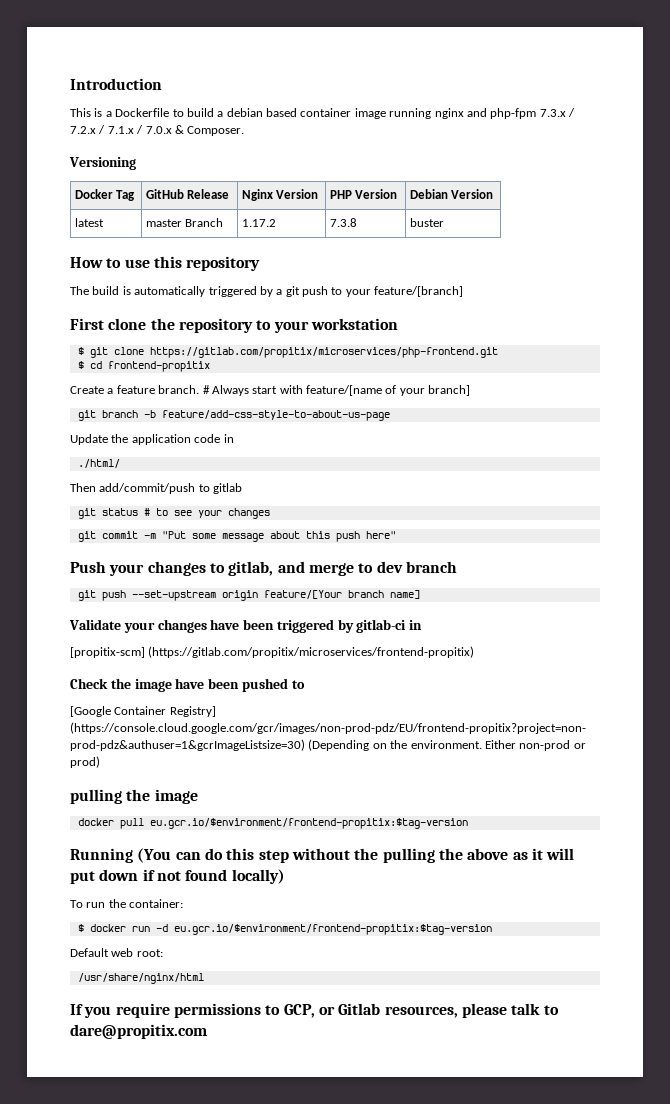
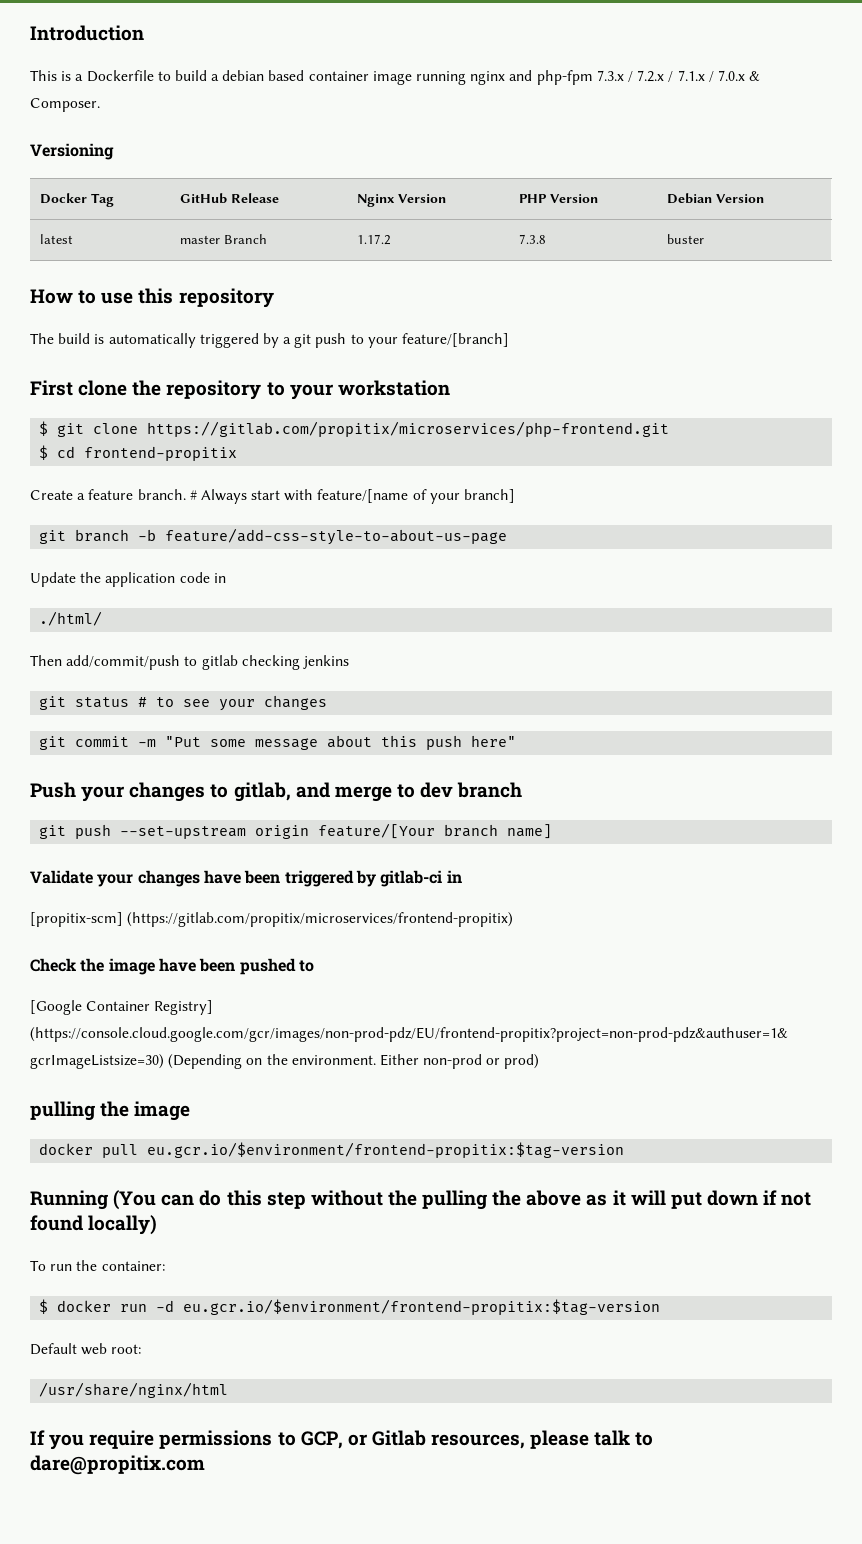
(243, 488) none -> [241,655,349,670] checking jenkins

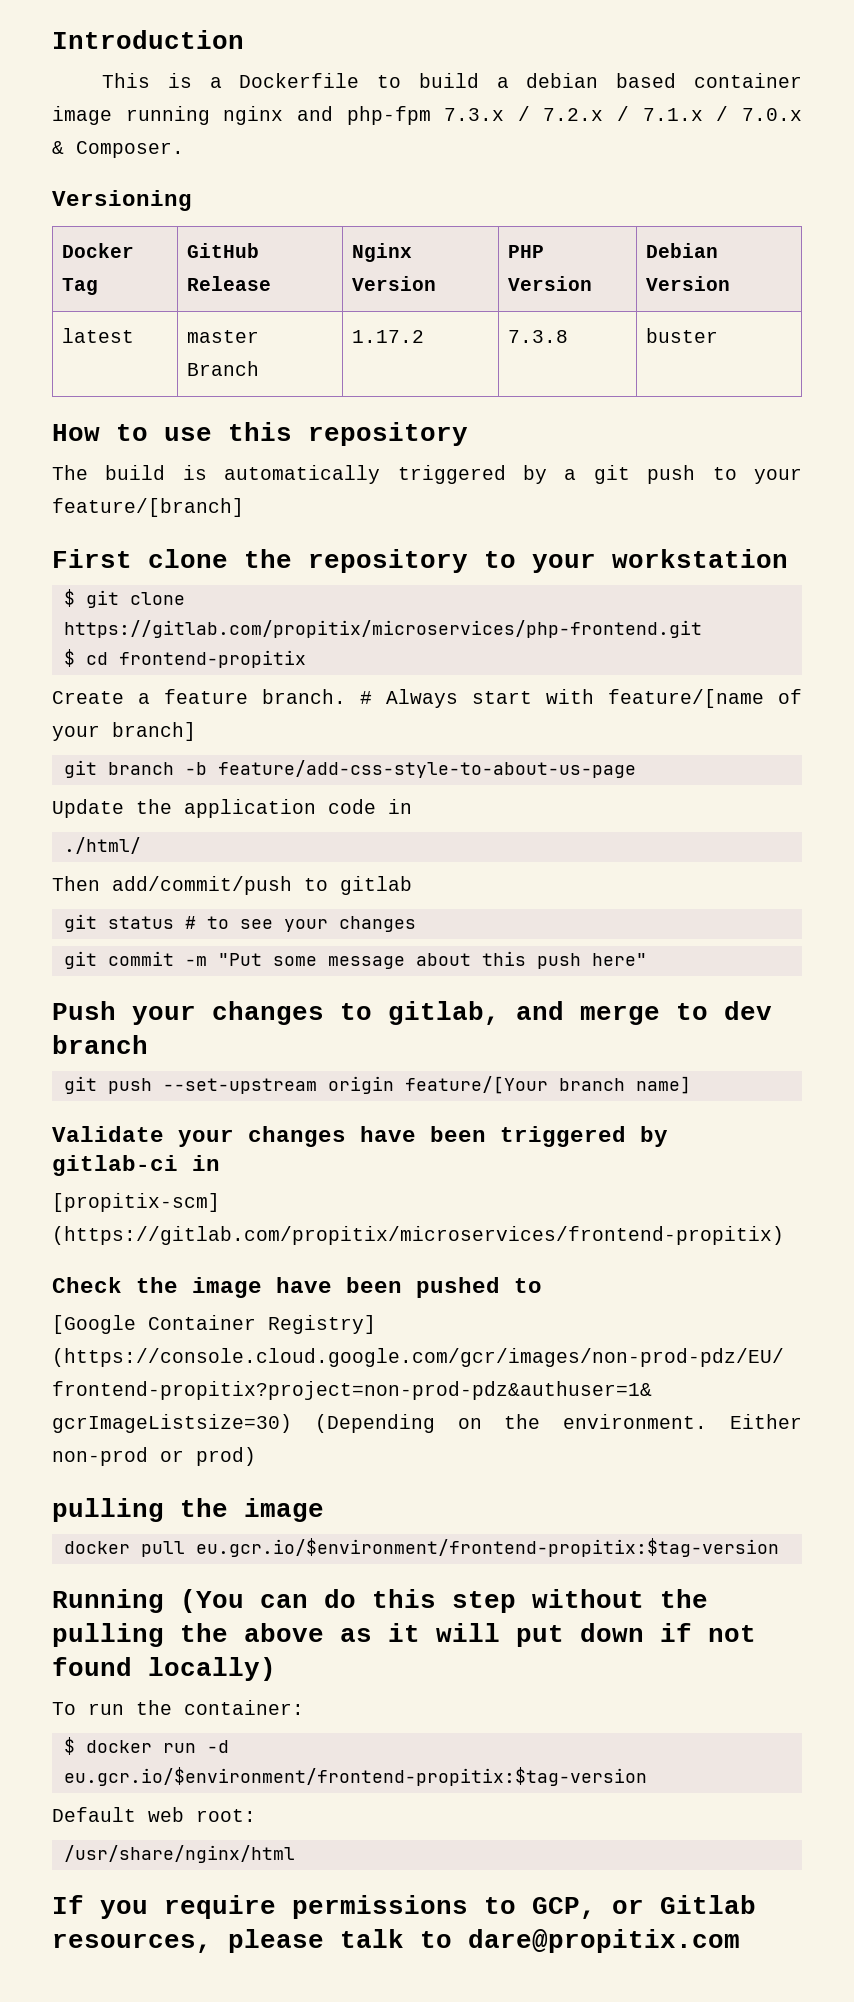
[241,655,349,670] checking jenkins -> (412, 885) none

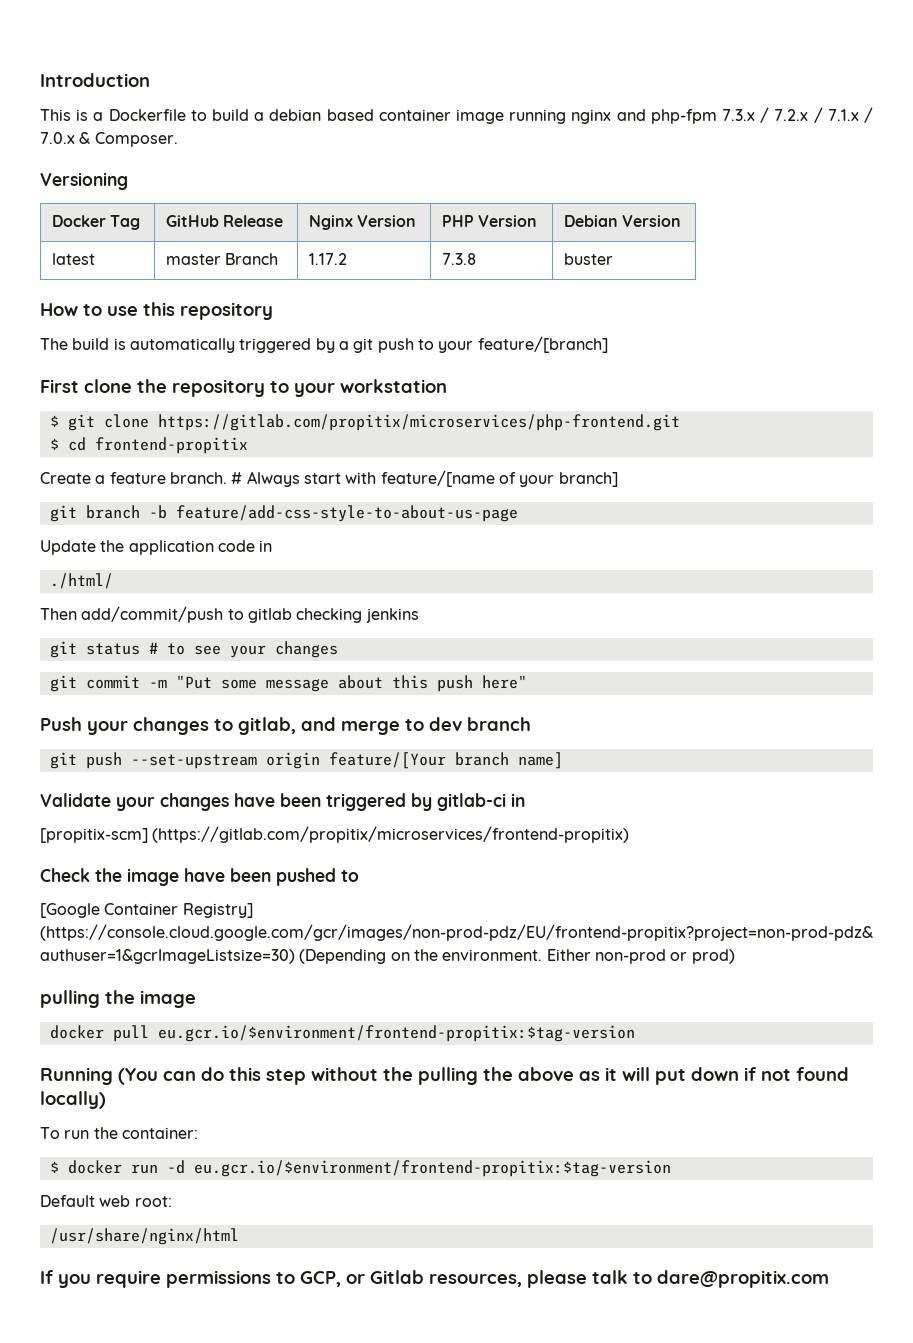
(412, 885) none -> [296,608,419,623] checking jenkins

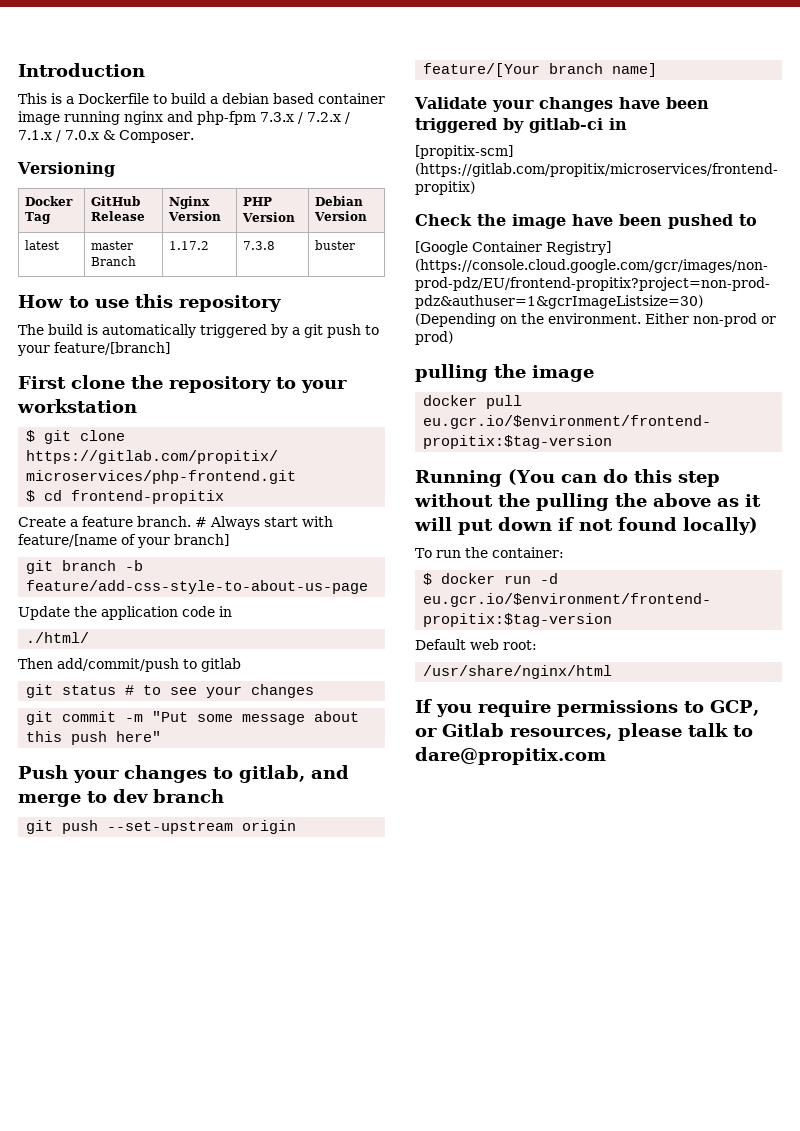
[296,608,419,623] checking jenkins -> (241, 665) none

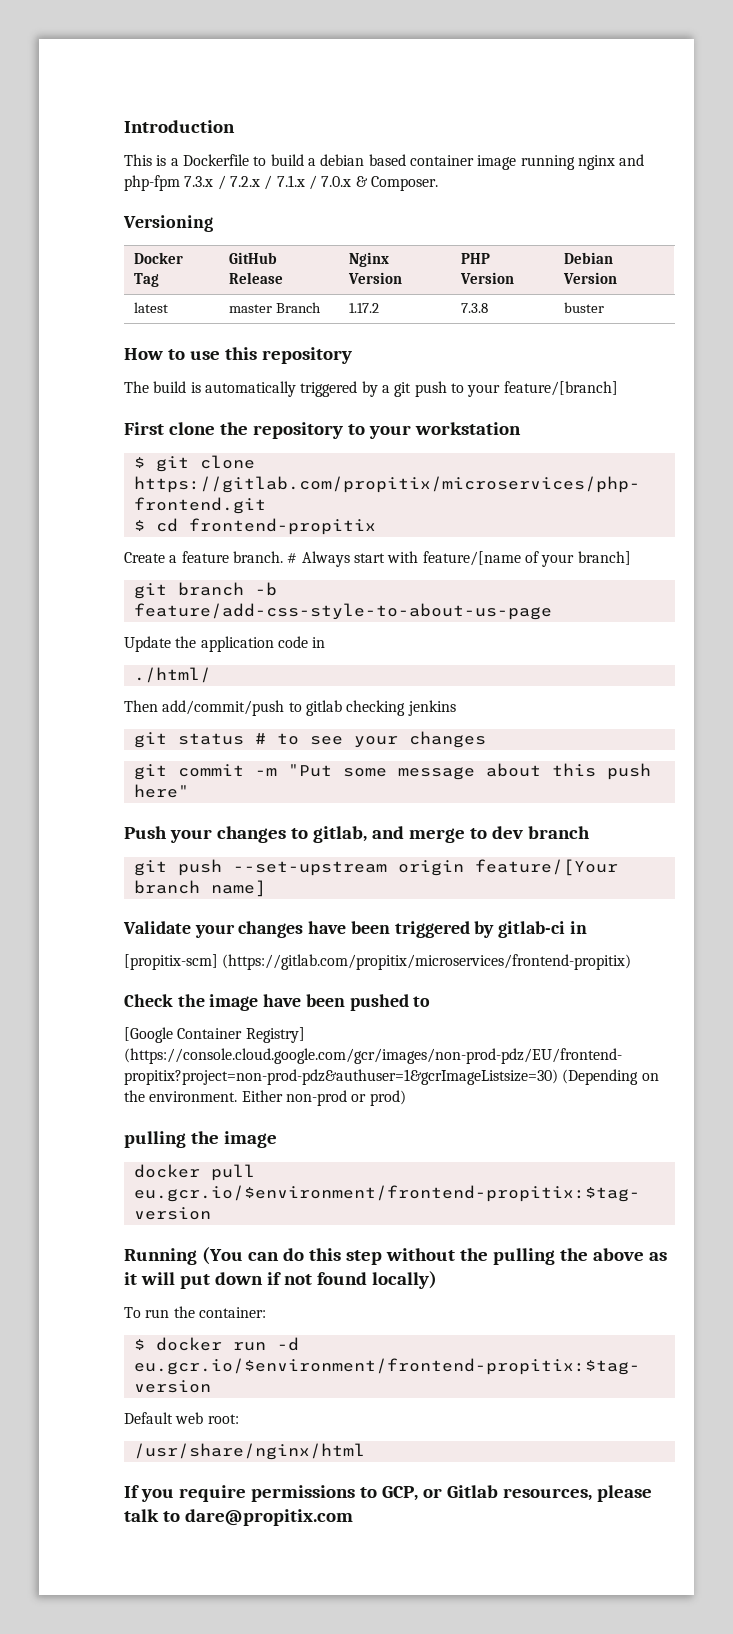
(241, 665) none -> [346,700,456,716] checking jenkins

